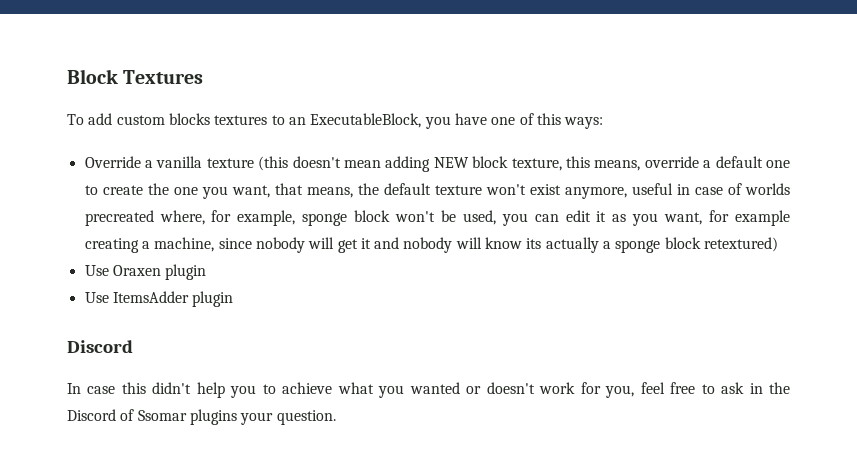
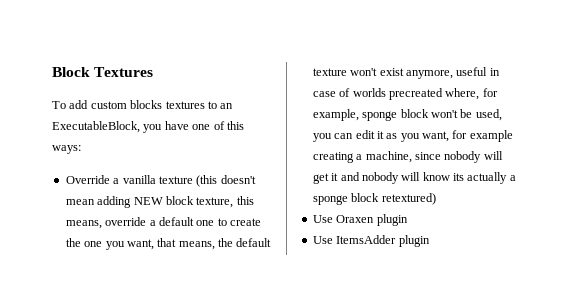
[67,340,133,353] [67,382,791,398] [67,409,336,425] // Discord // In case this didn't help you to achieve what you wanted or doesn't work for you, feel free to ask in the Discord of Ssomar plugins your question. -> (430, 241) none

